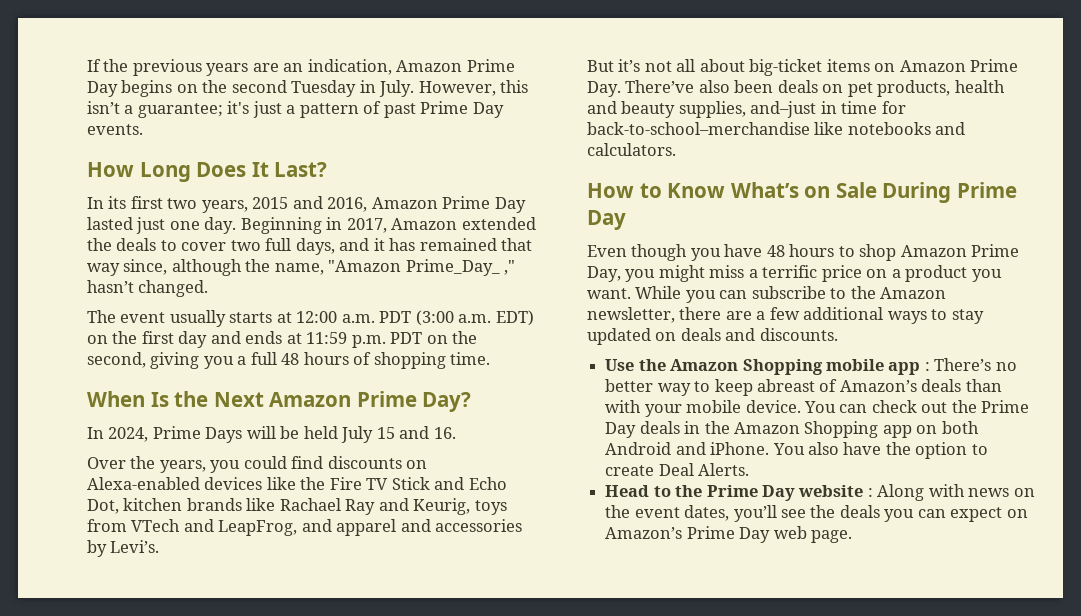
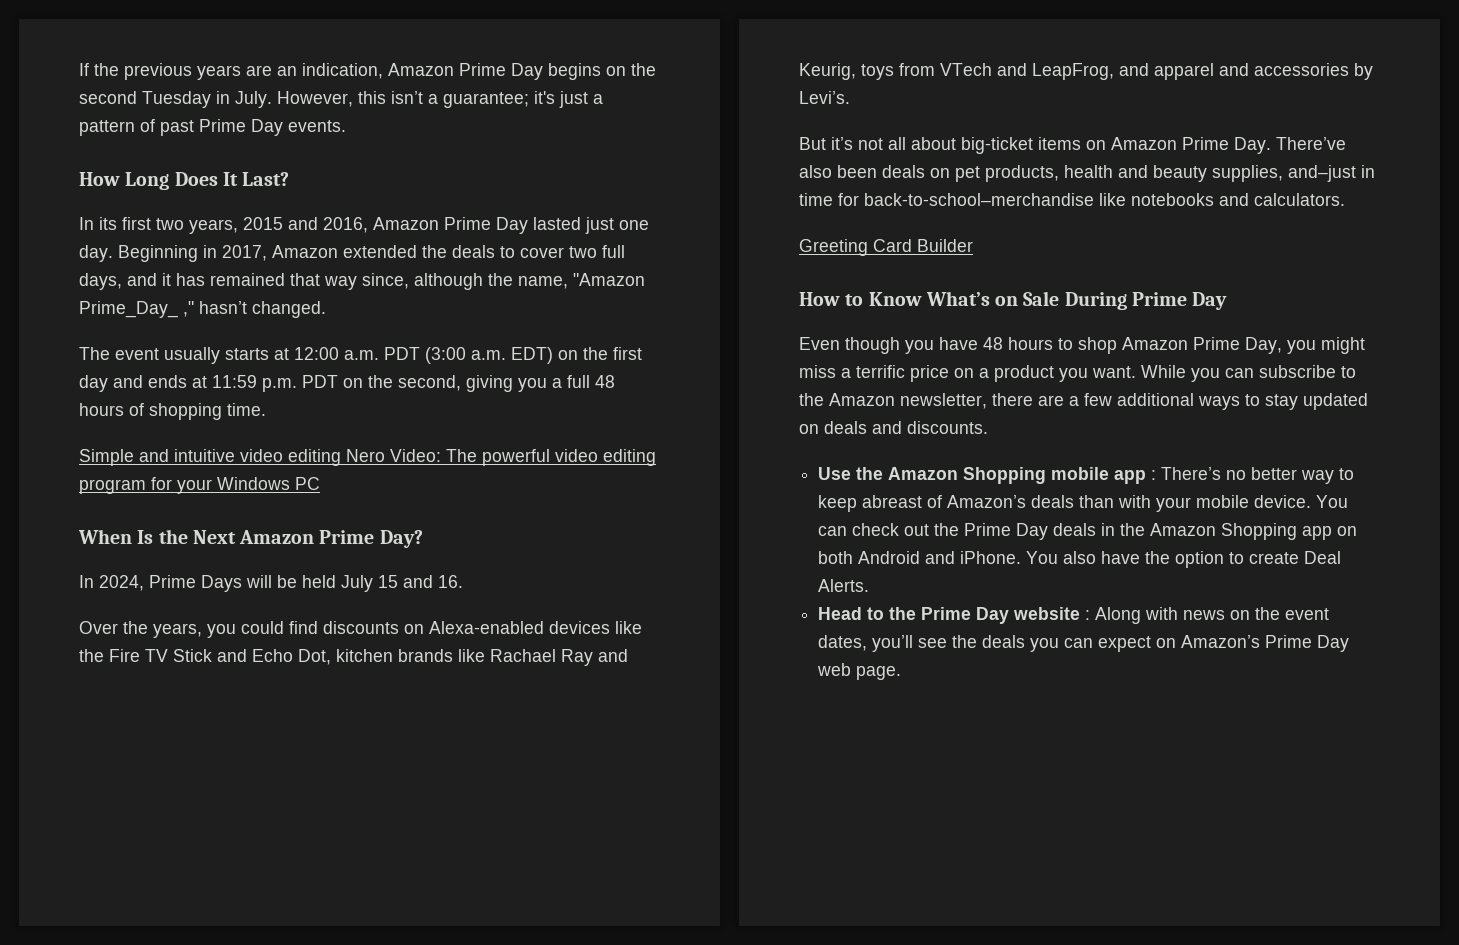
(491, 358) none -> [79,449,656,466] [79,477,320,494] // Simple and intuitive video editing Nero Video: The powerful video editing program for your Windows PC
(676, 149) none -> [799,239,973,256] // Greeting Card Builder

